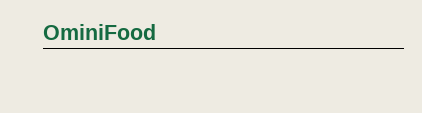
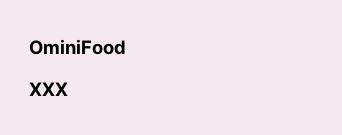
(156, 32) none -> [29,82,68,96] // XXX

